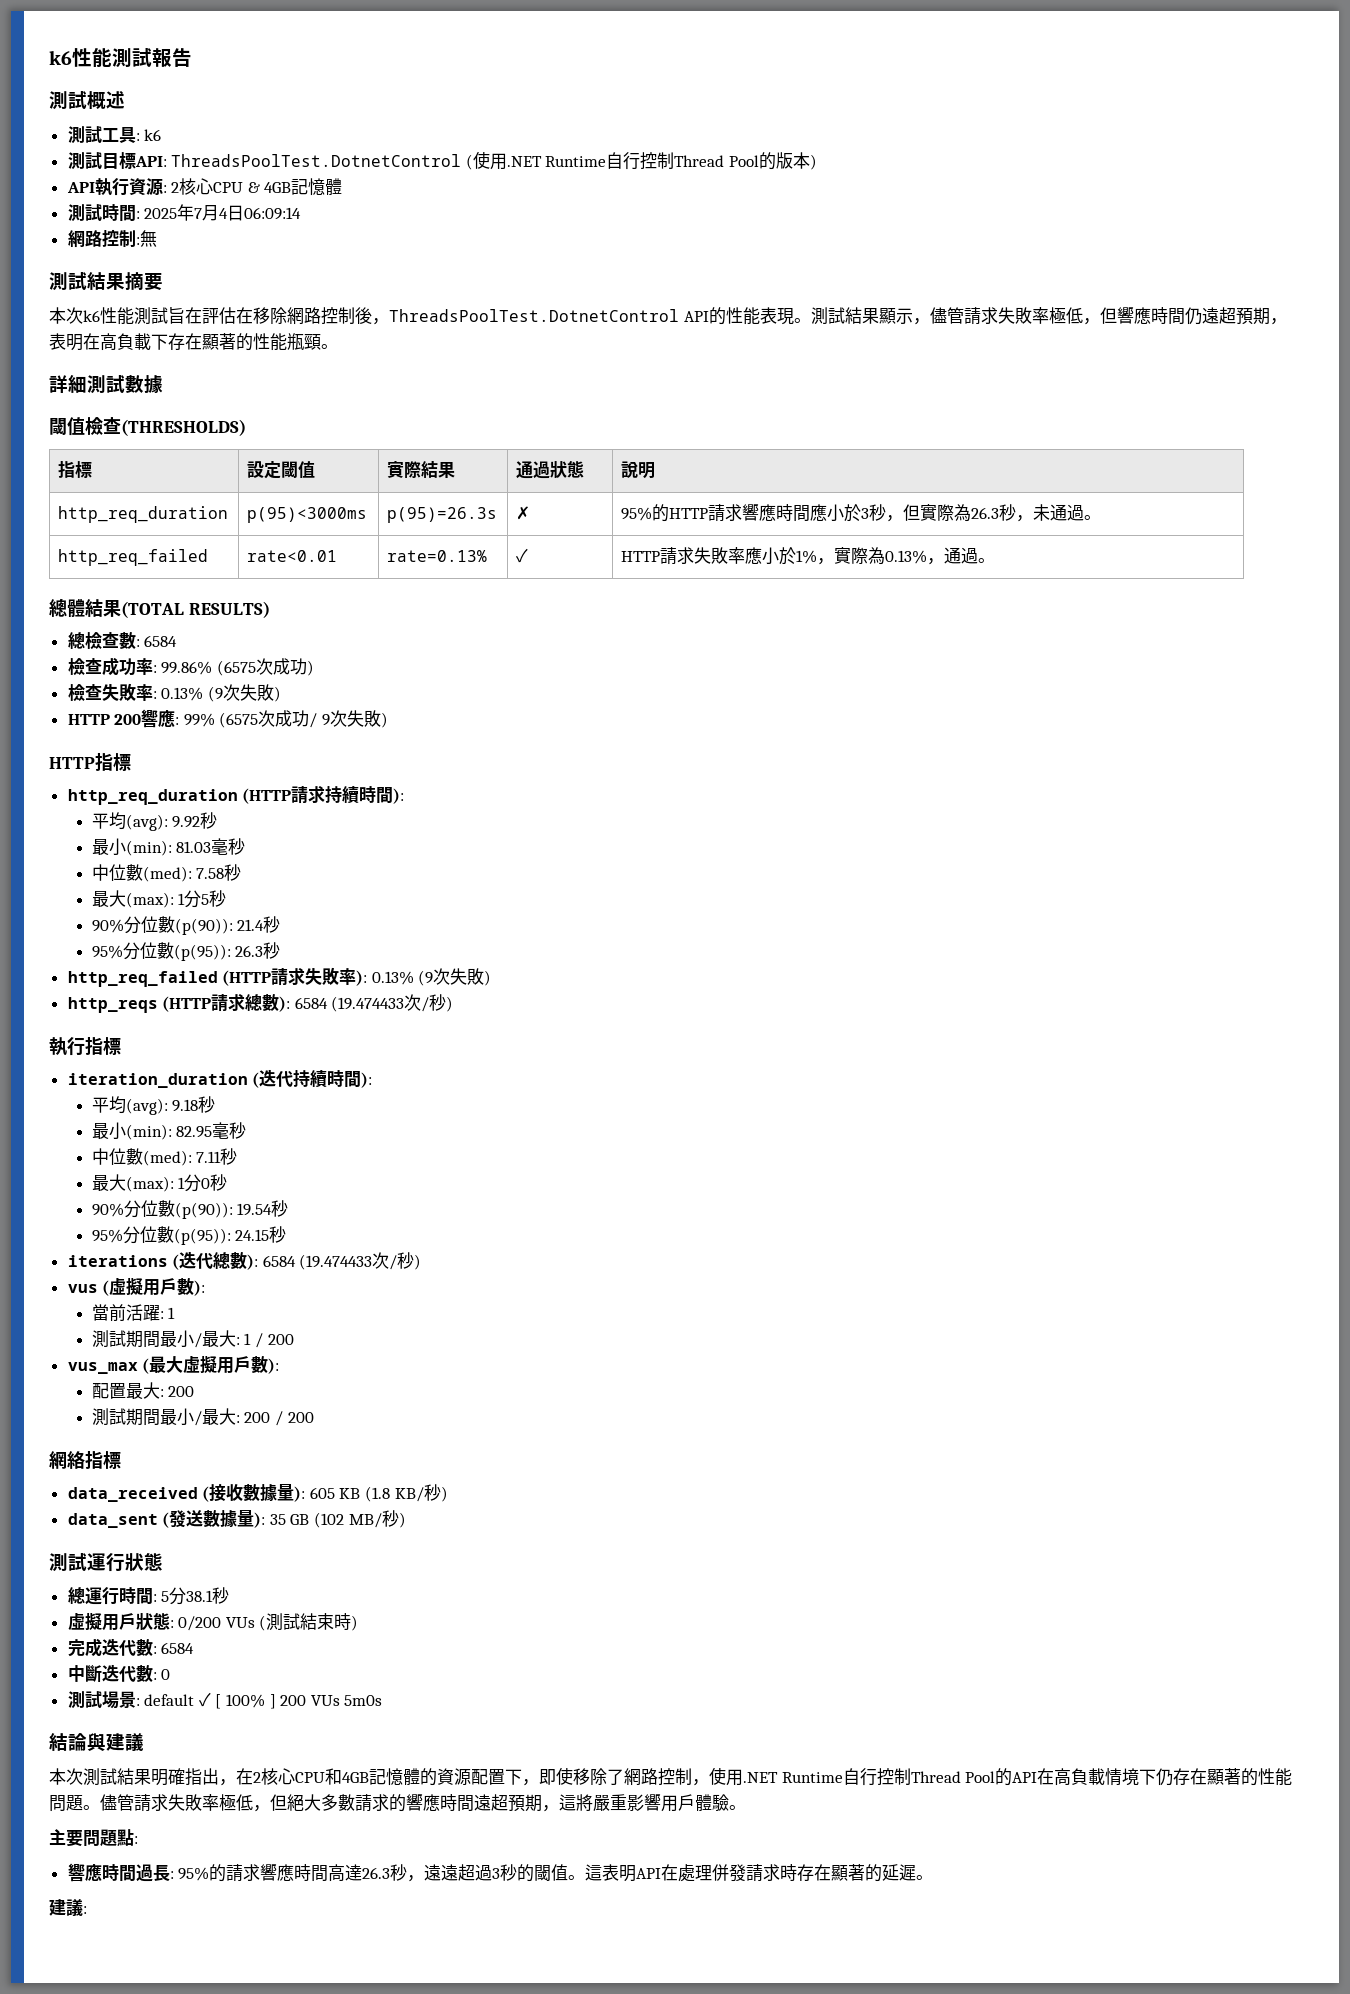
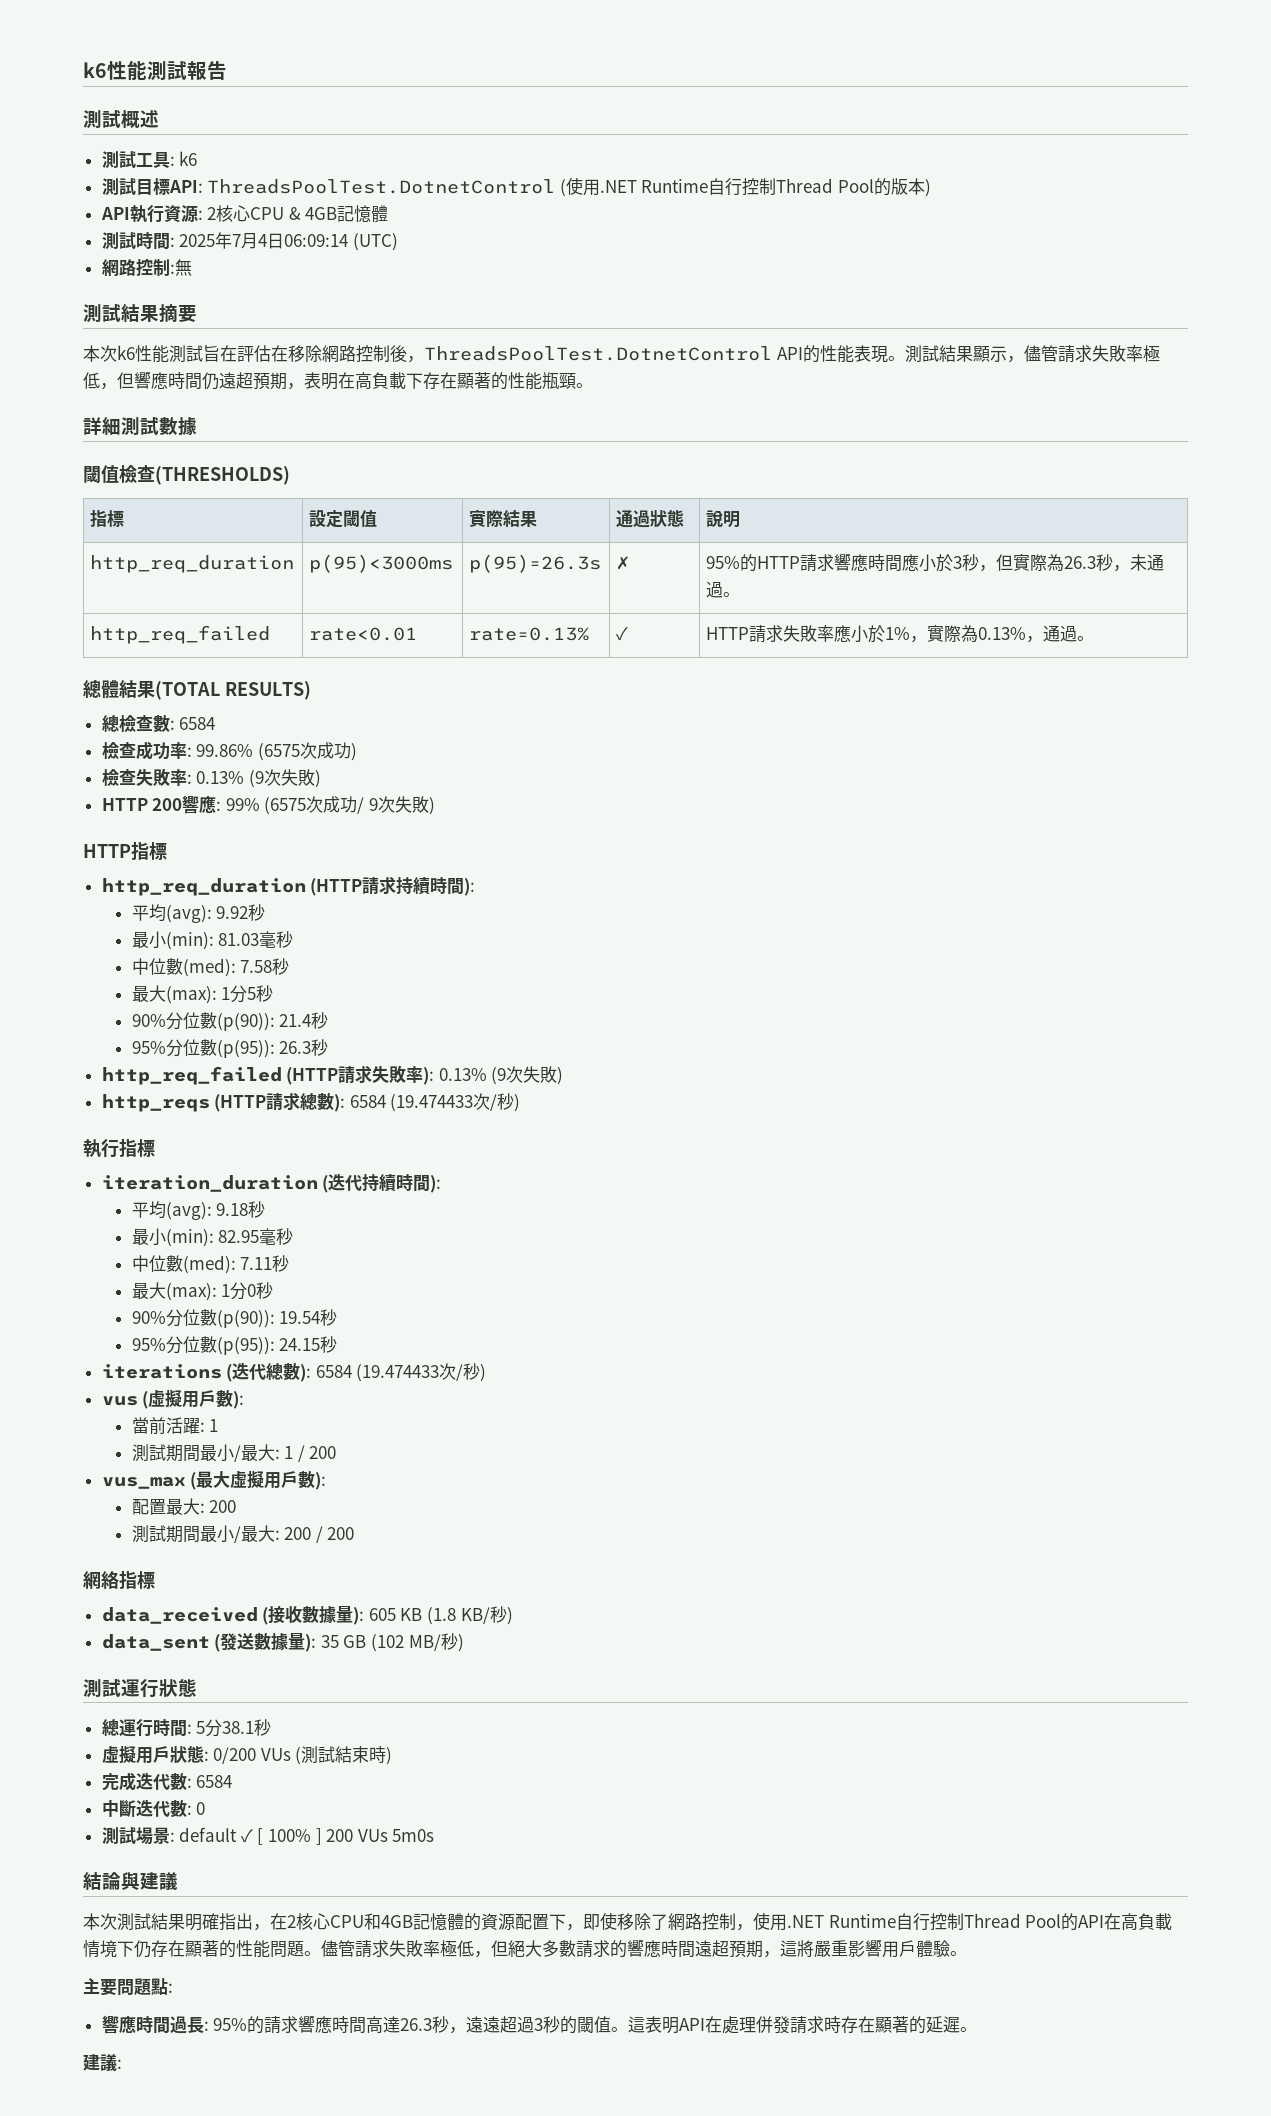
(302, 213) none -> [352,233,398,251] (UTC)

